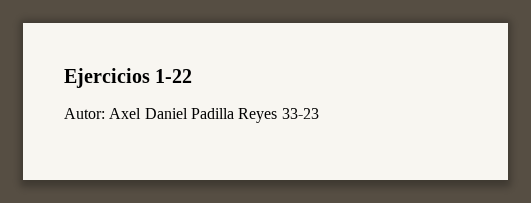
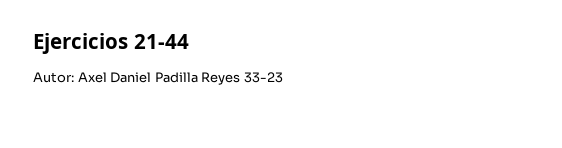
[155,69,193,83] 1-22 -> [133,34,189,49] 21-44

